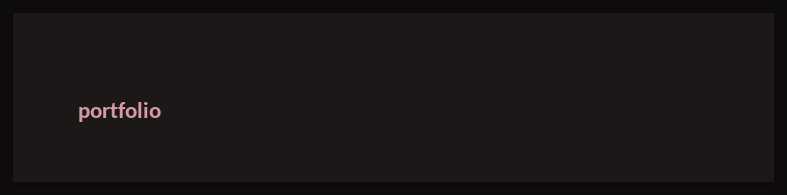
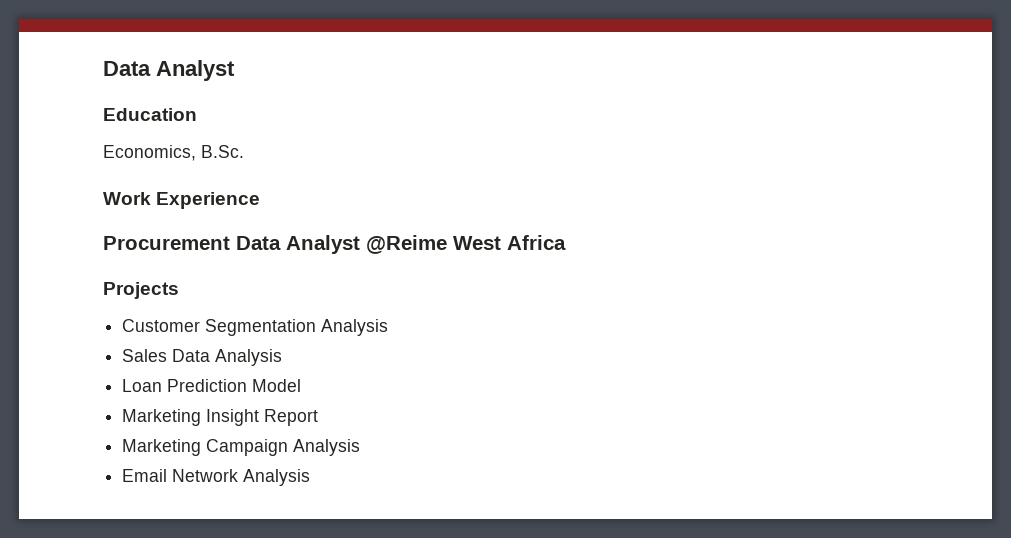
[78,102,161,122] portfolio -> [103,60,235,81] [103,108,197,121] [103,145,244,161] [103,192,261,209] [103,235,566,254] [103,282,179,299] [122,319,389,336] [122,349,283,366] [122,379,302,392] [122,409,319,426] [122,439,361,456] [122,469,311,486] Data Analyst // Education // Economics, B.Sc. // Work Experience // Procurement Data Analyst @Reime West Africa // Projects // Customer Segmentation Analysis // Sales Data Analysis // Loan Prediction Model // Marketing Insight Report // Marketing Campaign Analysis // Email Network Analysis

